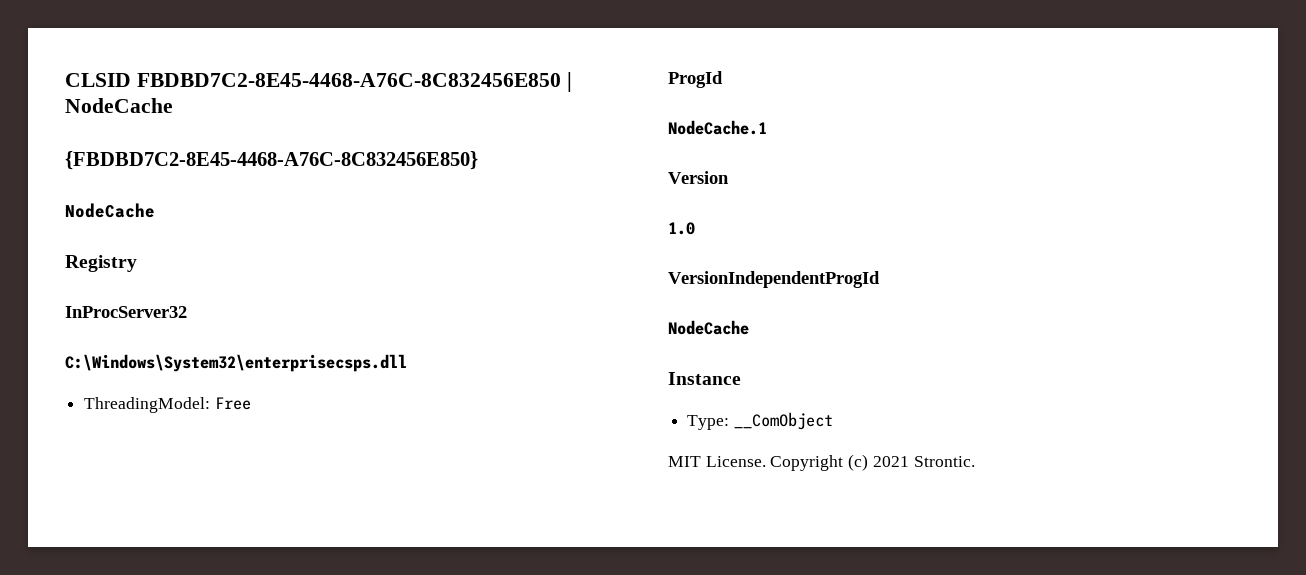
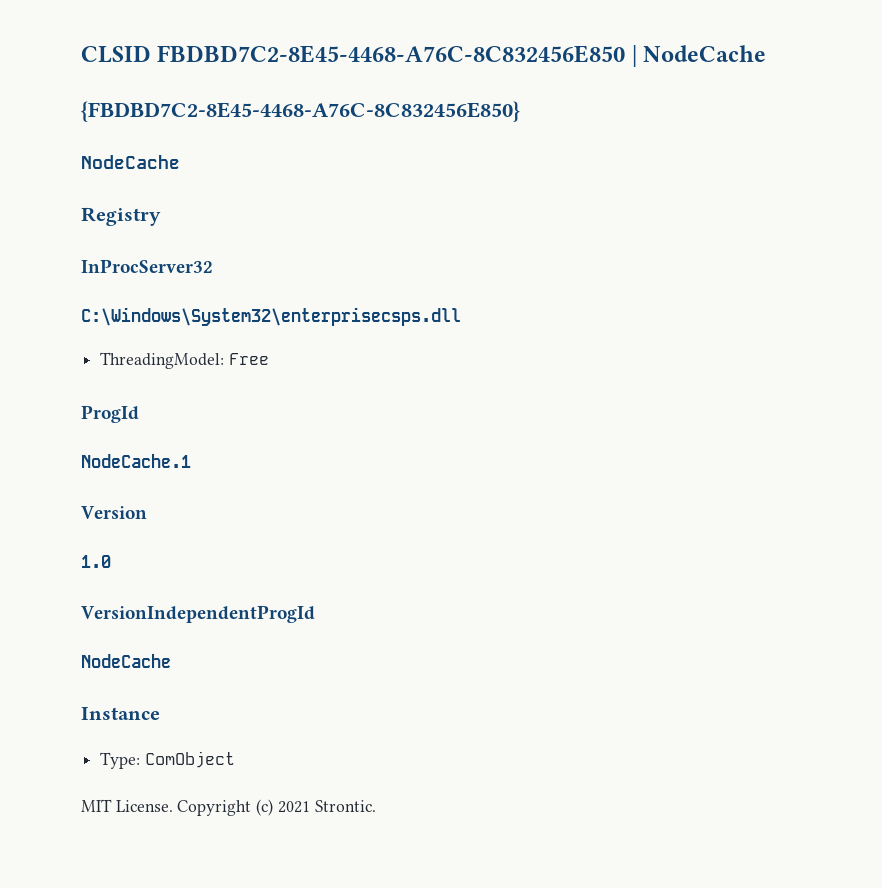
[733,412,833,430] __ComObject -> [144,751,235,768] ComObject

